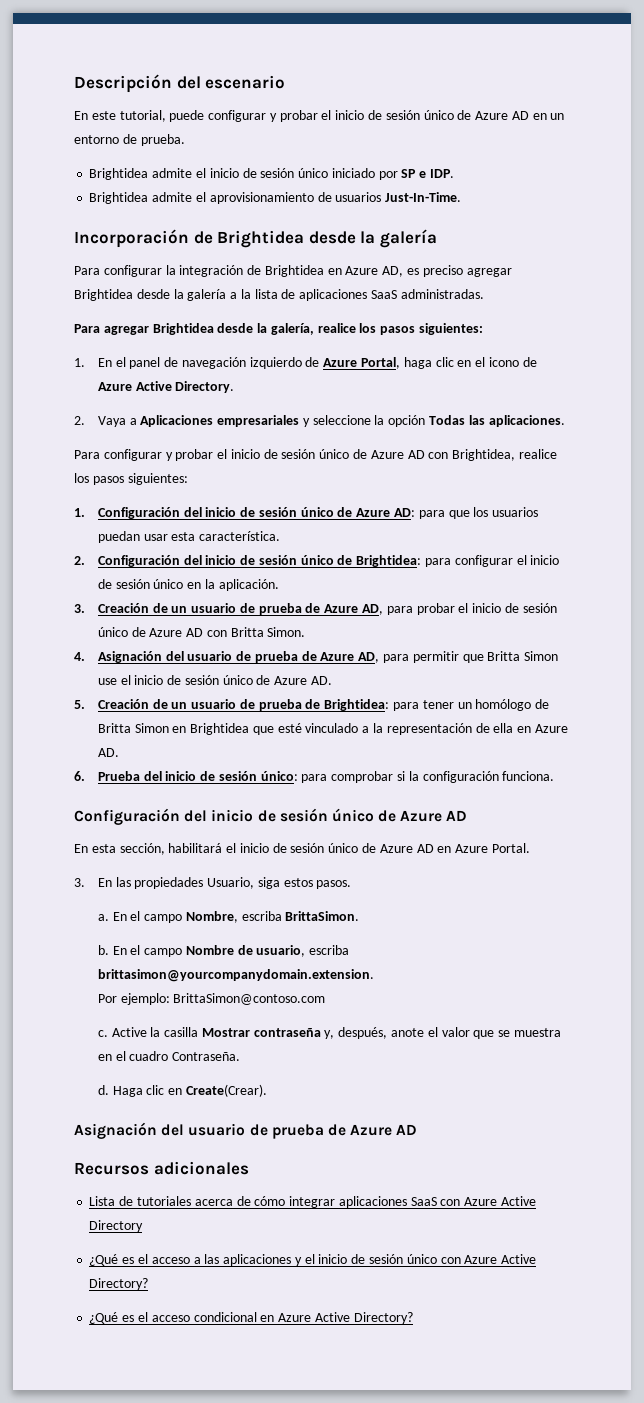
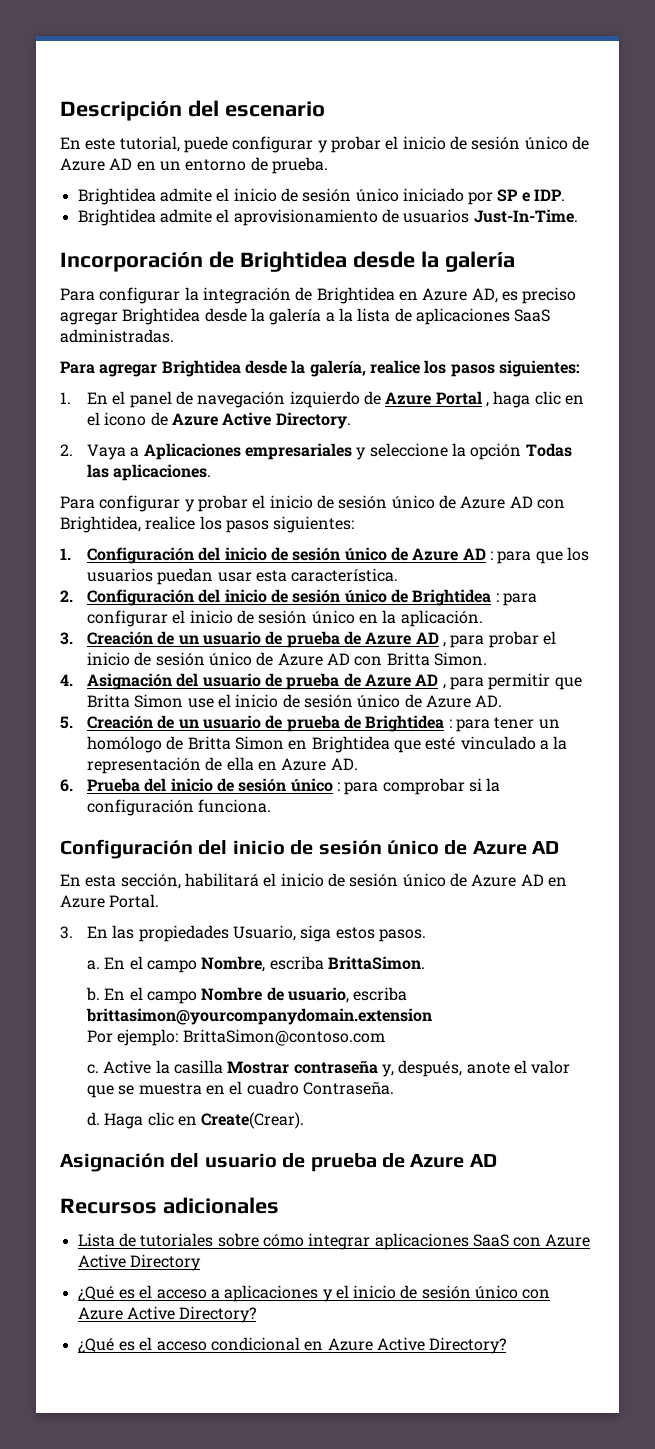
[361,357,401,369] Portal, -> [435,391,489,407] Portal ,
[394,508,416,517] AD: -> [462,548,493,560] AD :
[356,555,422,567] Brightidea: -> [412,589,499,606] Brightidea :
[362,604,384,615] AD, -> [415,632,446,647] AD ,
[358,652,380,663] AD, -> [415,674,446,689] AD ,
[324,699,390,711] Brightidea: -> [365,715,452,732] Brightidea :
[260,771,298,781] único: -> [290,778,341,792] único :
[97,969,374,982] brittasimon@yourcompanydomain.extension. -> [86,1008,433,1025] brittasimon@yourcompanydomain.extension
[194,1196,251,1206] acerca de -> [217,1233,259,1247] sobre
[204,1254,220,1264] las -> (220, 1294) none

